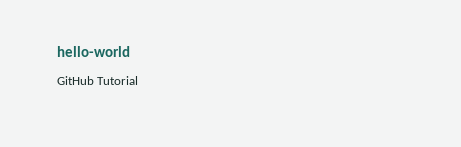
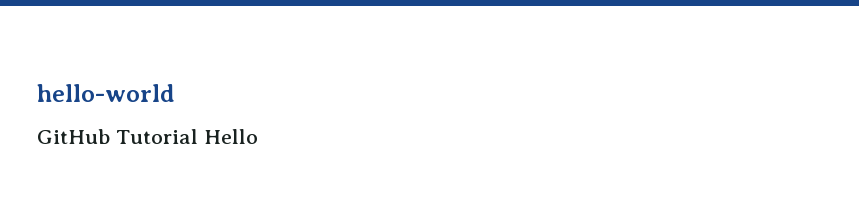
(139, 80) none -> [203,129,258,144] Hello

